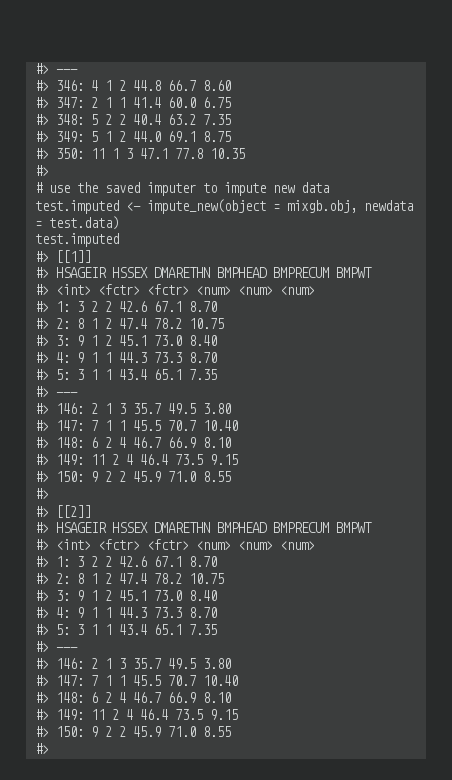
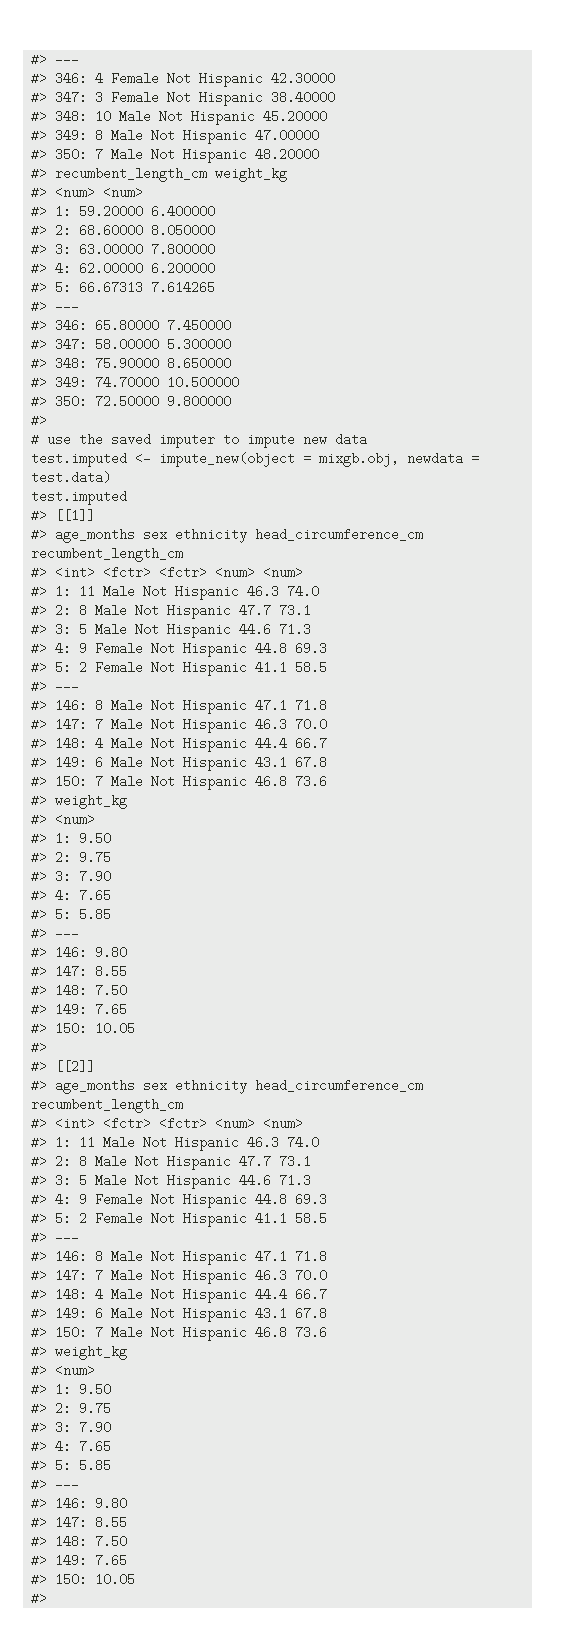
[104,80,231,91] [34,97,231,108] [34,114,231,125] [34,131,231,142] [34,148,245,159] 1 2 44.8 66.7 8.60 // #> 347: 2 1 1 41.4 60.0 6.75 // #> 348: 5 2 2 40.4 63.2 7.35 // #> 349: 5 1 2 44.0 69.1 8.75 // #> 350: 11 1 3 47.1 77.8 10.35 -> [110,72,335,87] [30,91,335,106] [30,110,327,125] [30,129,319,144] [30,148,319,163] [30,167,287,182] [30,186,143,199] [30,205,215,218] [30,224,215,237] [30,243,215,256] [30,262,215,275] [30,281,215,294] [30,300,79,313] [30,319,231,332] [30,338,231,351] [30,357,231,370] [30,376,239,389] [30,395,231,408] Female Not Hispanic 42.30000 // #> 347: 3 Female Not Hispanic 38.40000 // #> 348: 10 Male Not Hispanic 45.20000 // #> 349: 8 Male Not Hispanic 47.00000 // #> 350: 7 Male Not Hispanic 48.20000 // #> recumbent_length_cm weight_kg // #> <num> <num> // #> 1: 59.20000 6.400000 // #> 2: 68.60000 8.050000 // #> 3: 63.00000 7.800000 // #> 4: 62.00000 6.200000 // #> 5: 66.67313 7.614265 // #> --- // #> 346: 65.80000 7.450000 // #> 347: 58.00000 5.300000 // #> 348: 75.90000 8.650000 // #> 349: 74.70000 10.500000 // #> 350: 72.50000 9.800000
[55,267,372,278] [34,284,315,295] [34,301,217,312] [34,318,224,329] [34,335,217,346] [34,352,217,363] [34,369,217,380] [34,386,78,397] [34,403,231,414] [34,420,238,431] [34,437,231,448] [34,454,238,465] [34,471,231,482] [34,488,49,499] [34,505,91,518] [34,522,372,533] [34,539,315,550] [34,556,217,567] [34,573,224,584] [34,590,217,601] [34,607,217,618] [34,624,217,635] [34,641,78,652] [34,658,231,669] [34,675,238,686] [34,692,231,703] [34,709,238,720] [34,726,231,737] HSAGEIR HSSEX DMARETHN BMPHEAD BMPRECUM BMPWT // #> <int> <fctr> <fctr> <num> <num> <num> // #> 1: 3 2 2 42.6 67.1 8.70 // #> 2: 8 1 2 47.4 78.2 10.75 // #> 3: 9 1 2 45.1 73.0 8.40 // #> 4: 9 1 1 44.3 73.3 8.70 // #> 5: 3 1 1 43.4 65.1 7.35 // #> --- // #> 146: 2 1 3 35.7 49.5 3.80 // #> 147: 7 1 1 45.5 70.7 10.40 // #> 148: 6 2 4 46.7 66.9 8.10 // #> 149: 11 2 4 46.4 73.5 9.15 // #> 150: 9 2 2 45.9 71.0 8.55 // #> // #> [[2]] // #> HSAGEIR HSSEX DMARETHN BMPHEAD BMPRECUM BMPWT // #> <int> <fctr> <fctr> <num> <num> <num> // #> 1: 3 2 2 42.6 67.1 8.70 // #> 2: 8 1 2 47.4 78.2 10.75 // #> 3: 9 1 2 45.1 73.0 8.40 // #> 4: 9 1 1 44.3 73.3 8.70 // #> 5: 3 1 1 43.4 65.1 7.35 // #> --- // #> 146: 2 1 3 35.7 49.5 3.80 // #> 147: 7 1 1 45.5 70.7 10.40 // #> 148: 6 2 4 46.7 66.9 8.10 // #> 149: 11 2 4 46.4 73.5 9.15 // #> 150: 9 2 2 45.9 71.0 8.55 -> [54,528,423,543] [30,547,183,562] [30,566,303,579] [30,585,319,600] [30,604,311,619] [30,623,311,638] [30,642,327,657] [30,661,327,676] [30,680,79,693] [30,699,327,714] [30,718,327,733] [30,737,327,752] [30,756,327,771] [30,775,327,790] [30,794,127,809] [30,813,95,826] [30,832,111,845] [30,851,111,864] [30,870,111,883] [30,889,111,902] [30,908,111,921] [30,927,79,940] [30,946,127,959] [30,965,127,978] [30,984,127,997] [30,1003,127,1016] [30,1022,135,1035] [30,1041,47,1054] [30,1060,95,1073] [30,1079,423,1094] [30,1098,183,1113] [30,1117,303,1130] [30,1136,319,1151] [30,1155,311,1170] [30,1174,311,1189] [30,1193,327,1208] [30,1212,327,1227] [30,1231,79,1244] [30,1250,327,1265] [30,1269,327,1284] [30,1288,327,1303] [30,1307,327,1322] [30,1326,327,1341] [30,1345,127,1360] [30,1364,95,1377] [30,1383,111,1396] [30,1402,111,1415] [30,1421,111,1434] [30,1440,111,1453] [30,1459,111,1472] [30,1478,79,1491] [30,1497,127,1510] [30,1516,127,1529] [30,1535,127,1548] [30,1554,127,1567] [30,1573,135,1586] age_months sex ethnicity head_circumference_cm recumbent_length_cm // #> <int> <fctr> <fctr> <num> <num> // #> 1: 11 Male Not Hispanic 46.3 74.0 // #> 2: 8 Male Not Hispanic 47.7 73.1 // #> 3: 5 Male Not Hispanic 44.6 71.3 // #> 4: 9 Female Not Hispanic 44.8 69.3 // #> 5: 2 Female Not Hispanic 41.1 58.5 // #> --- // #> 146: 8 Male Not Hispanic 47.1 71.8 // #> 147: 7 Male Not Hispanic 46.3 70.0 // #> 148: 4 Male Not Hispanic 44.4 66.7 // #> 149: 6 Male Not Hispanic 43.1 67.8 // #> 150: 7 Male Not Hispanic 46.8 73.6 // #> weight_kg // #> <num> // #> 1: 9.50 // #> 2: 9.75 // #> 3: 7.90 // #> 4: 7.65 // #> 5: 5.85 // #> --- // #> 146: 9.80 // #> 147: 8.55 // #> 148: 7.50 // #> 149: 7.65 // #> 150: 10.05 // #> // #> [[2]] // #> age_months sex ethnicity head_circumference_cm recumbent_length_cm // #> <int> <fctr> <fctr> <num> <num> // #> 1: 11 Male Not Hispanic 46.3 74.0 // #> 2: 8 Male Not Hispanic 47.7 73.1 // #> 3: 5 Male Not Hispanic 44.6 71.3 // #> 4: 9 Female Not Hispanic 44.8 69.3 // #> 5: 2 Female Not Hispanic 41.1 58.5 // #> --- // #> 146: 8 Male Not Hispanic 47.1 71.8 // #> 147: 7 Male Not Hispanic 46.3 70.0 // #> 148: 4 Male Not Hispanic 44.4 66.7 // #> 149: 6 Male Not Hispanic 43.1 67.8 // #> 150: 7 Male Not Hispanic 46.8 73.6 // #> weight_kg // #> <num> // #> 1: 9.50 // #> 2: 9.75 // #> 3: 7.90 // #> 4: 7.65 // #> 5: 5.85 // #> --- // #> 146: 9.80 // #> 147: 8.55 // #> 148: 7.50 // #> 149: 7.65 // #> 150: 10.05

